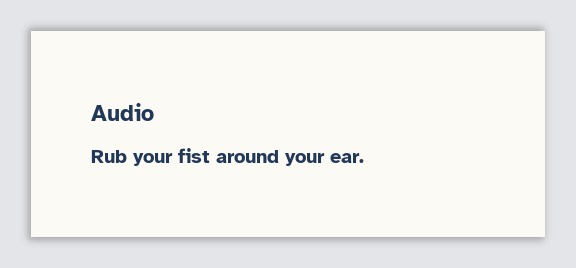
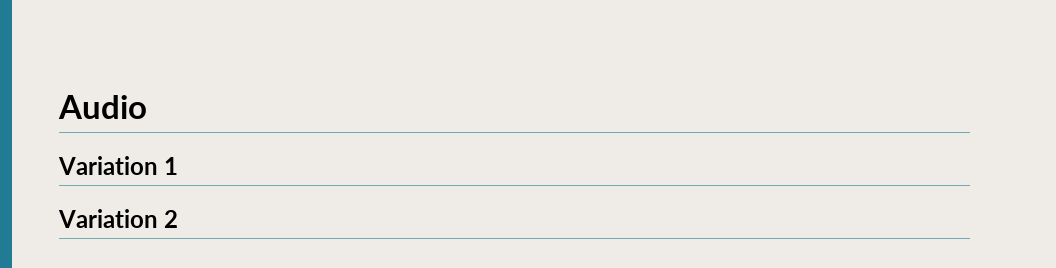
[91,148,364,166] Rub your fist around your ear. -> [58,156,179,175] [58,209,179,228] Variation 1 // Variation 2

